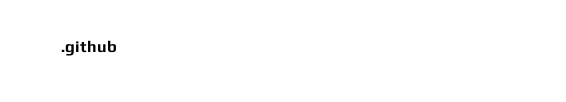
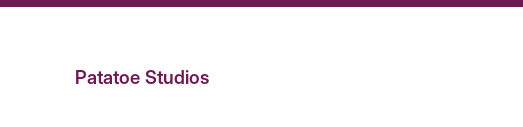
[61,40,117,56] .github -> [75,70,209,84] Patatoe Studios

